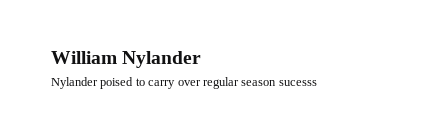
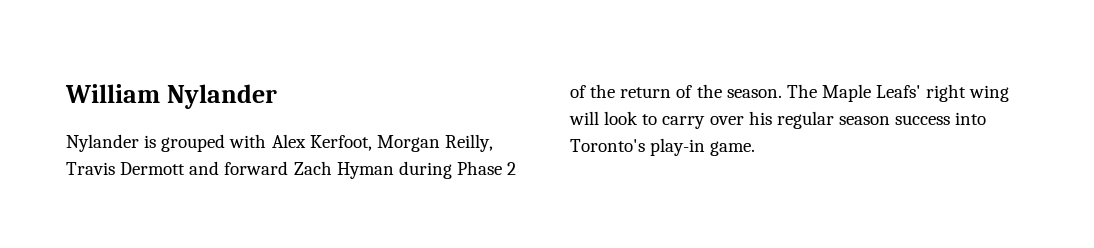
[100,77,134,89] poised -> [144,134,493,152] [66,161,517,179] [570,84,1010,102] [569,111,639,125] is grouped with Alex Kerfoot, Morgan Reilly, Travis Dermott and forward Zach Hyman during Phase 2 of the return of the season. The Maple Leafs' right wing will look
(201, 83) none -> [748,111,772,125] his
[278,80,317,86] sucesss -> [895,112,987,125] [570,138,756,156] success into Toronto's play-in game.

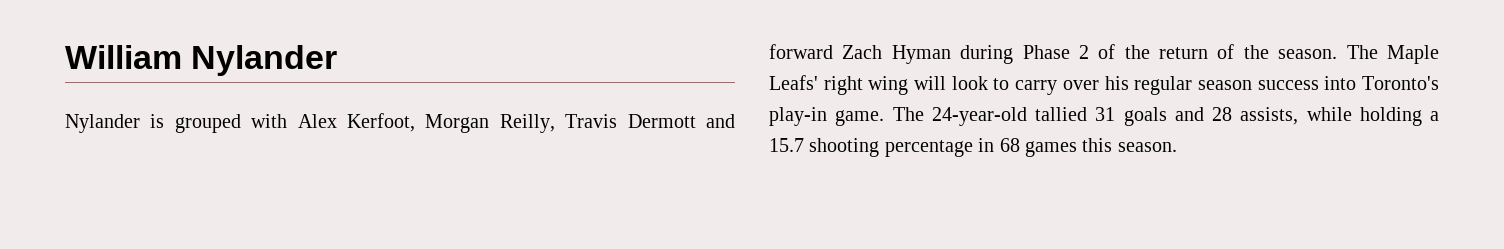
(756, 148) none -> [892,107,1439,126] [769,138,1177,157] The 24-year-old tallied 31 goals and 28 assists, while holding a 15.7 shooting percentage in 68 games this season.

